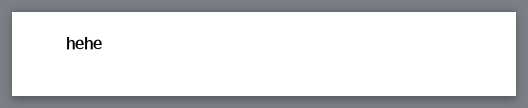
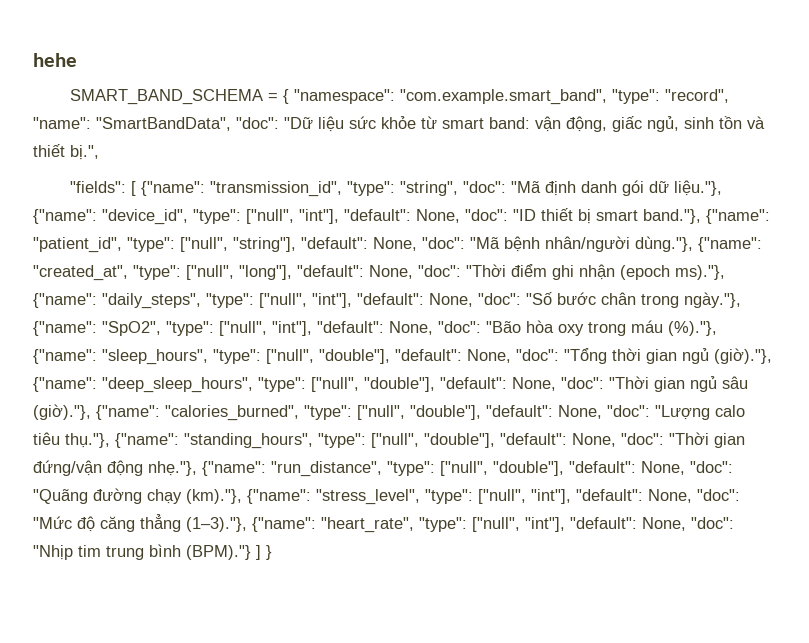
(102, 43) none -> [70,89,730,105] [33,116,765,132] [33,144,99,160] [70,180,723,197] [33,208,770,225] [33,236,762,253] [33,264,725,281] [33,292,741,309] [33,320,717,336] [33,348,772,365] [33,376,748,393] [33,404,745,421] [33,432,745,449] [33,460,733,477] [33,488,740,505] [33,514,734,533] [33,544,272,560] // SMART_BAND_SCHEMA = { "namespace": "com.example.smart_band", "type": "record", "name": "SmartBandData", "doc": "Dữ liệu sức khỏe từ smart band: vận động, giấc ngủ, sinh tồn và thiết bị.", // "fields": [ {"name": "transmission_id", "type": "string", "doc": "Mã định danh gói dữ liệu."}, {"name": "device_id", "type": ["null", "int"], "default": None, "doc": "ID thiết bị smart band."}, {"name": "patient_id", "type": ["null", "string"], "default": None, "doc": "Mã bệnh nhân/người dùng."}, {"name": "created_at", "type": ["null", "long"], "default": None, "doc": "Thời điểm ghi nhận (epoch ms)."}, {"name": "daily_steps", "type": ["null", "int"], "default": None, "doc": "Số bước chân trong ngày."}, {"name": "SpO2", "type": ["null", "int"], "default": None, "doc": "Bão hòa oxy trong máu (%)."}, {"name": "sleep_hours", "type": ["null", "double"], "default": None, "doc": "Tổng thời gian ngủ (giờ)."}, {"name": "deep_sleep_hours", "type": ["null", "double"], "default": None, "doc": "Thời gian ngủ sâu (giờ)."}, {"name": "calories_burned", "type": ["null", "double"], "default": None, "doc": "Lượng calo tiêu thụ."}, {"name": "standing_hours", "type": ["null", "double"], "default": None, "doc": "Thời gian đứng/vận động nhẹ."}, {"name": "run_distance", "type": ["null", "double"], "default": None, "doc": "Quãng đường chạy (km)."}, {"name": "stress_level", "type": ["null", "int"], "default": None, "doc": "Mức độ căng thẳng (1–3)."}, {"name": "heart_rate", "type": ["null", "int"], "default": None, "doc": "Nhịp tim trung bình (BPM)."} ] }

